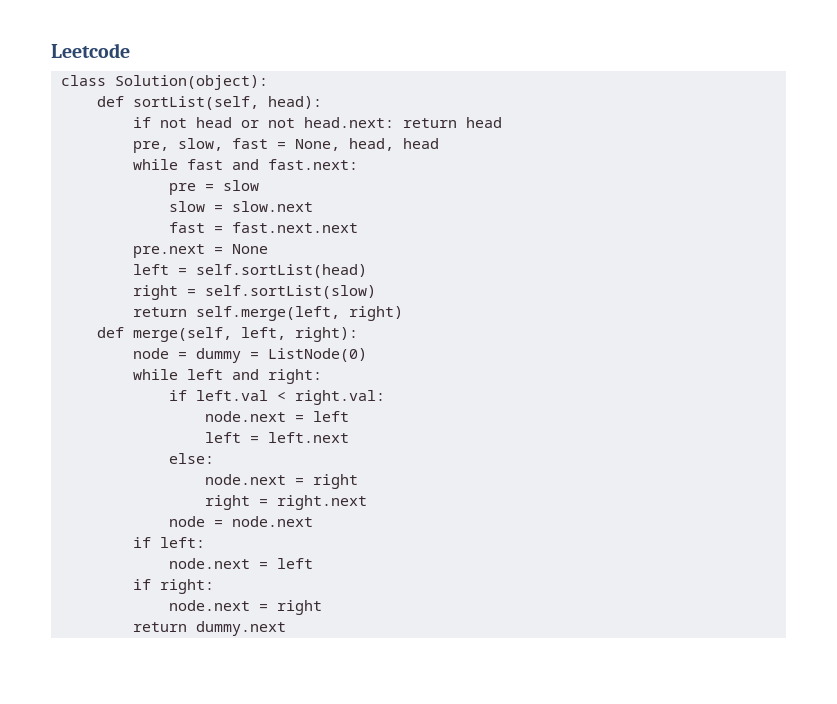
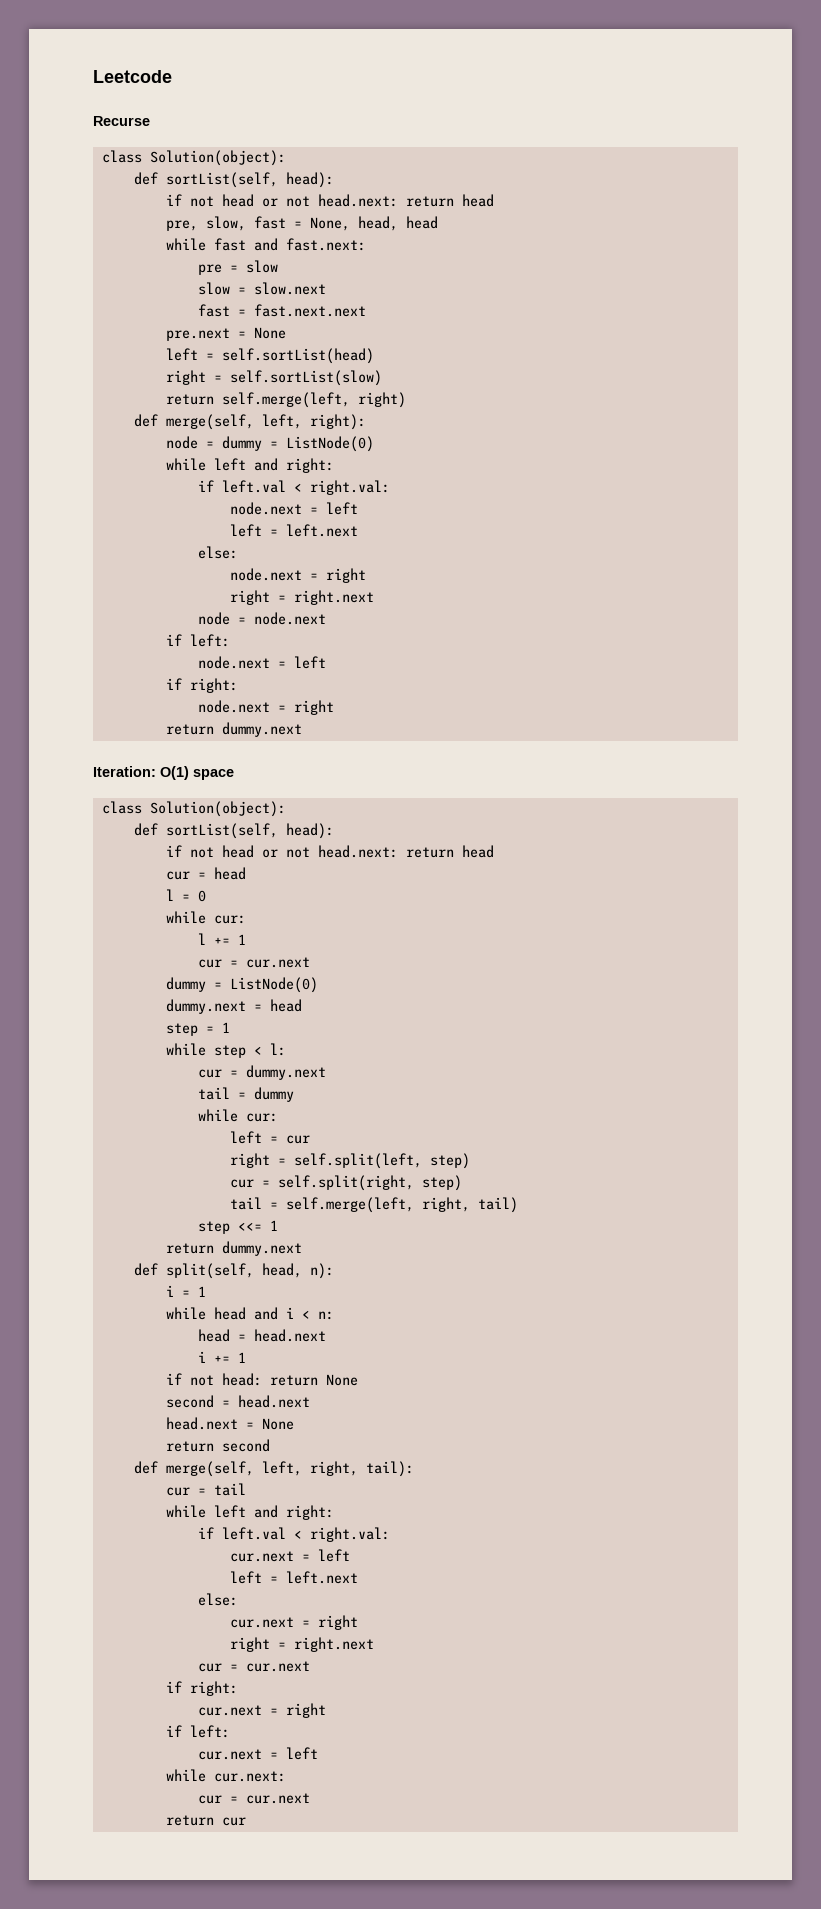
(130, 50) none -> [93,116,150,126] // Recurse
(286, 628) none -> [93,766,234,780] [101,801,286,817] [133,823,334,839] [165,845,494,858] [165,867,246,880] [165,889,206,902] [165,911,246,924] [197,933,246,945] [197,957,310,968] [165,977,318,993] [165,999,302,1014] [165,1022,230,1036] [165,1043,286,1058] [197,1065,326,1080] [197,1087,294,1102] [197,1109,278,1122] [229,1131,310,1144] [229,1153,470,1169] [229,1175,462,1191] [229,1197,518,1213] [197,1220,278,1234] [165,1241,302,1256] [133,1263,334,1279] [165,1285,206,1297] [165,1307,334,1320] [197,1329,326,1342] [197,1351,246,1363] [165,1373,358,1386] [165,1395,310,1408] [165,1417,294,1430] [165,1439,270,1452] [133,1461,414,1477] [165,1483,246,1496] [165,1505,334,1520] [197,1527,390,1542] [229,1549,350,1562] [229,1571,358,1584] [197,1593,238,1606] [229,1615,358,1630] [229,1637,374,1652] [197,1661,310,1672] [165,1681,238,1696] [197,1703,326,1718] [165,1725,230,1738] [197,1747,318,1760] [165,1769,286,1782] [197,1793,310,1804] [165,1815,246,1826] // Iteration: O(1) space // class Solution(object): // def sortList(self, head): // if not head or not head.next: return head // cur = head // l = 0 // while cur: // l += 1 // cur = cur.next // dummy = ListNode(0) // dummy.next = head // step = 1 // while step < l: // cur = dummy.next // tail = dummy // while cur: // left = cur // right = self.split(left, step) // cur = self.split(right, step) // tail = self.merge(left, right, tail) // step <<= 1 // return dummy.next // def split(self, head, n): // i = 1 // while head and i < n: // head = head.next // i += 1 // if not head: return None // second = head.next // head.next = None // return second // def merge(self, left, right, tail): // cur = tail // while left and right: // if left.val < right.val: // cur.next = left // left = left.next // else: // cur.next = right // right = right.next // cur = cur.next // if right: // cur.next = right // if left: // cur.next = left // while cur.next: // cur = cur.next // return cur

